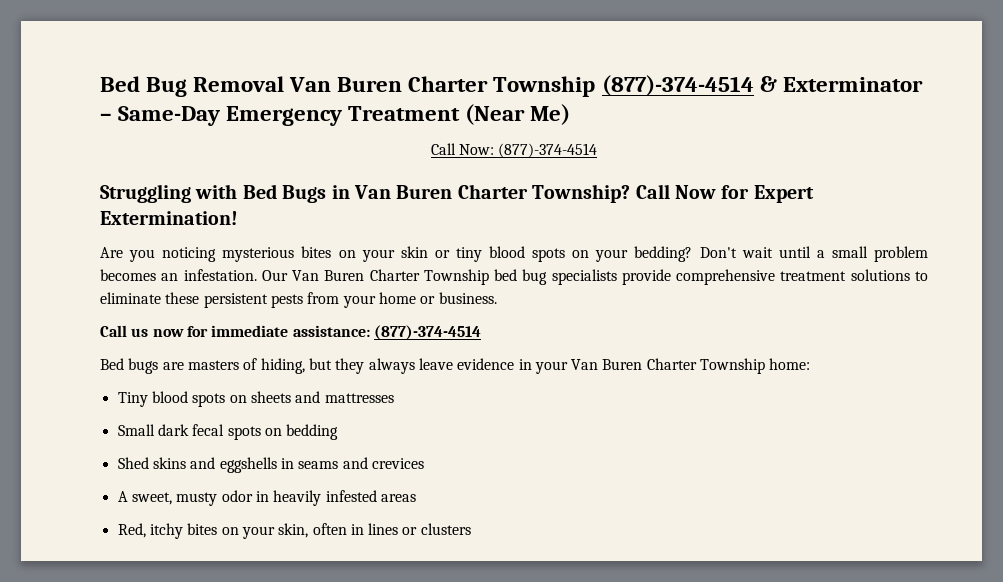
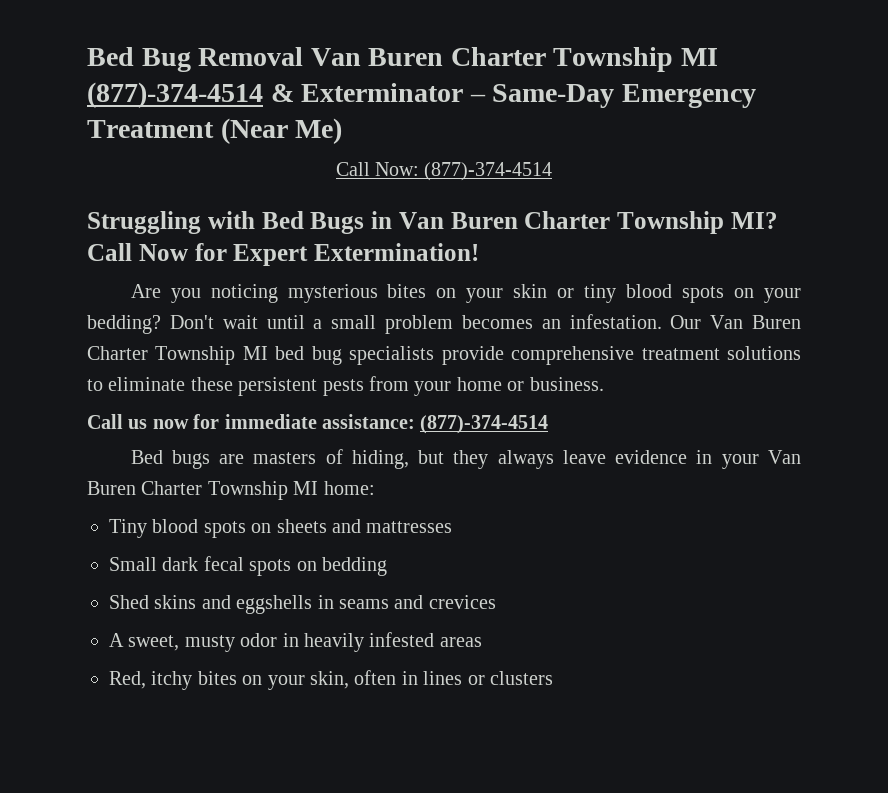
(596, 86) none -> [680,48,718,66] MI
[532,184,631,203] Township? -> [617,211,778,234] Township MI?
(489, 277) none -> [242,346,268,360] MI
(766, 366) none -> [293,481,319,495] MI

